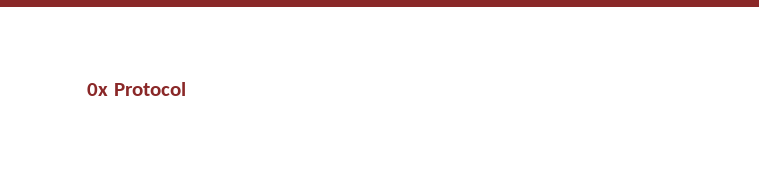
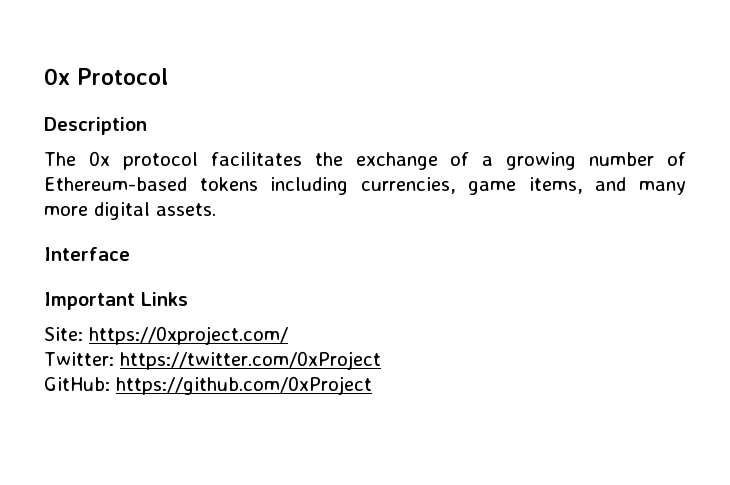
(186, 89) none -> [44,117,147,135] [44,151,686,170] [44,177,686,195] [44,202,216,220] [44,247,130,261] [44,292,188,310] [44,326,288,345] [44,351,381,370] [44,376,372,395] // Description // The 0x protocol facilitates the exchange of a growing number of Ethereum-based tokens including currencies, game items, and many more digital assets. // Interface // Important Links // Site: https://0xproject.com/ // Twitter: https://twitter.com/0xProject // GitHub: https://github.com/0xProject

